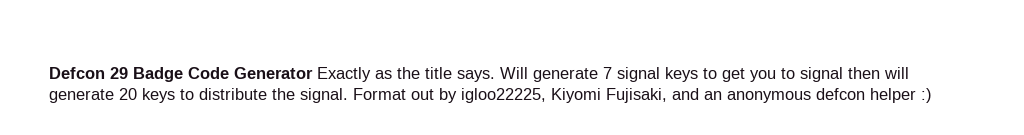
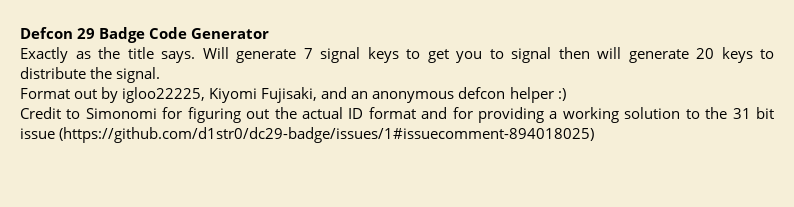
(313, 73) none -> (270, 33) //
(348, 95) none -> (161, 75) //
(932, 95) none -> [20,107,775,123] [20,127,595,143] // Credit to Simonomi for figuring out the actual ID format and for providing a working solution to the 31 bit issue (https://github.com/d1str0/dc29-badge/issues/1#issuecomment-894018025)

